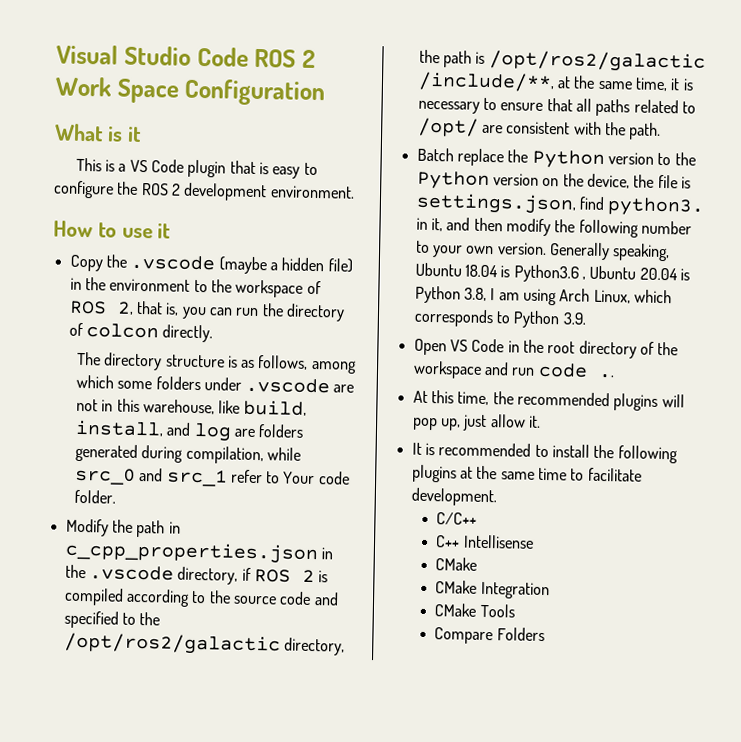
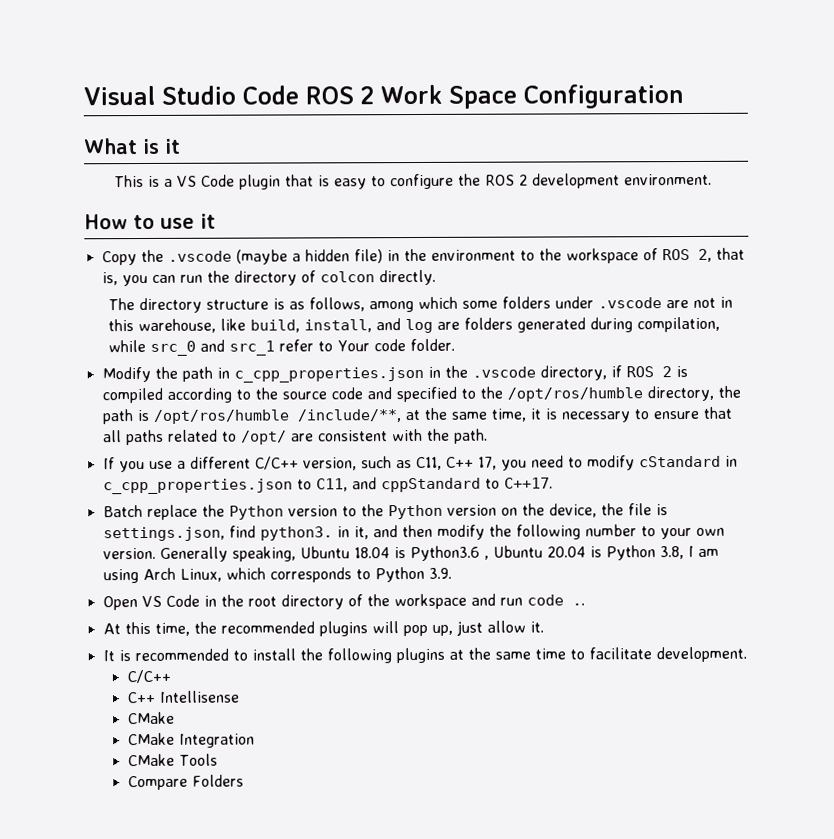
[63,632,281,656] /opt/ros2/galactic -> [506,387,643,402] /opt/ros/humble
[488,49,706,73] /opt/ros2/galactic -> [152,409,290,424] /opt/ros/humble
(662, 131) none -> [102,455,738,473] [102,477,553,495] // If you use a different C/C++ version, such as C11, C++ 17, you need to modify cStandard in c_cpp_properties.json to C11, and cppStandard to C++17.

